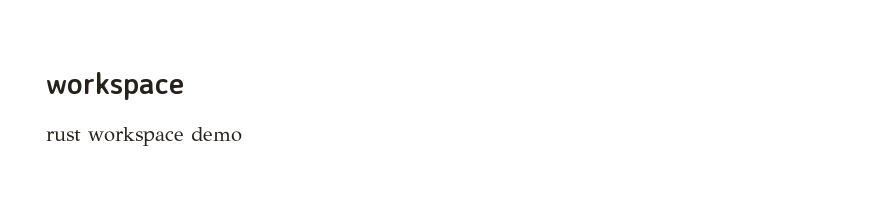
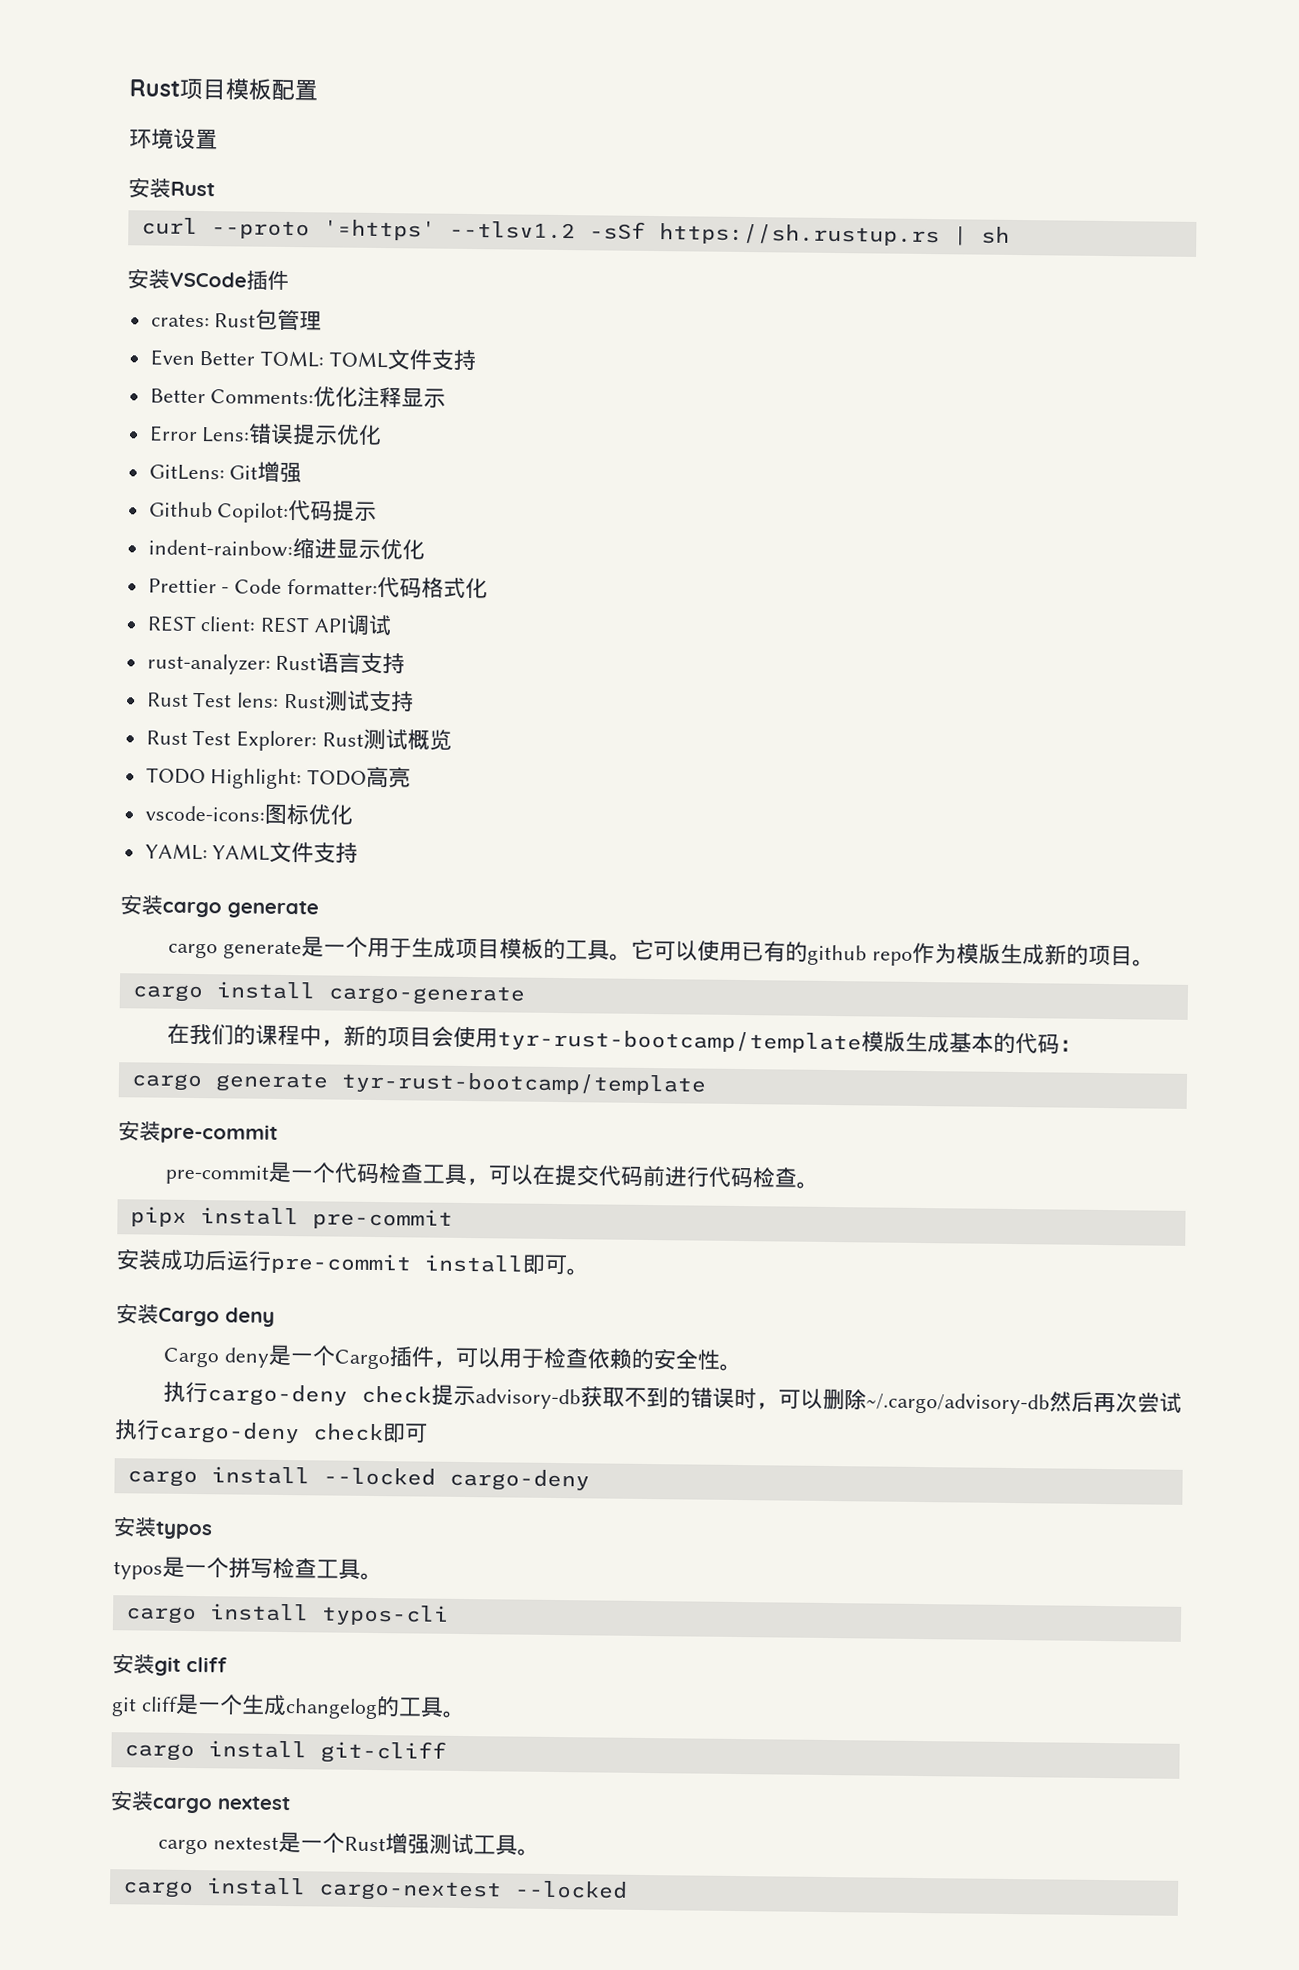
[46,72,184,100] [46,127,242,146] workspace // rust workspace demo -> [129,78,318,102] [129,128,218,150] [128,177,215,198] [140,217,1010,247] [127,268,289,290] [150,309,323,331] [149,349,477,371] [149,386,447,408] [148,423,383,446] [148,461,303,484] [148,499,378,524] [147,538,425,561] [147,576,489,599] [146,614,393,636] [146,652,406,675] [146,690,415,713] [145,728,453,752] [145,766,412,790] [144,803,353,826] [144,841,359,864] [120,894,319,919] [168,936,1155,967] [131,981,525,1006] [167,1023,1083,1055] [130,1071,707,1096] [118,1120,278,1144] [165,1161,820,1189] [129,1206,453,1230] [116,1249,589,1276] [116,1303,275,1327] [163,1344,742,1372] [163,1381,1183,1415] [114,1419,428,1445] [126,1466,590,1492] [113,1516,213,1540] [113,1556,383,1581] [124,1603,449,1626] [112,1653,227,1676] [111,1693,466,1720] [123,1740,447,1764] [110,1790,291,1814] [158,1831,540,1856] [121,1877,628,1902] Rust项目模板配置 // 环境设置 // 安装Rust // curl --proto '=https' --tlsv1.2 -sSf https://sh.rustup.rs | sh // 安装VSCode插件 // crates: Rust包管理 // Even Better TOML: TOML文件支持 // Better Comments:优化注释显示 // Error Lens:错误提示优化 // GitLens: Git增强 // Github Copilot:代码提示 // indent-rainbow:缩进显示优化 // Prettier - Code formatter:代码格式化 // REST client: REST API调试 // rust-analyzer: Rust语言支持 // Rust Test lens: Rust测试支持 // Rust Test Explorer: Rust测试概览 // TODO Highlight: TODO高亮 // vscode-icons:图标优化 // YAML: YAML文件支持 // 安装cargo generate // cargo generate是一个用于生成项目模板的工具。它可以使用已有的github repo作为模版生成新的项目。 // cargo install cargo-generate // 在我们的课程中，新的项目会使用tyr-rust-bootcamp/template模版生成基本的代码： // cargo generate tyr-rust-bootcamp/template // 安装pre-commit // pre-commit是一个代码检查工具，可以在提交代码前进行代码检查。 // pipx install pre-commit // 安装成功后运行pre-commit install即可。 // 安装Cargo deny // Cargo deny是一个Cargo插件，可以用于检查依赖的安全性。 // 执行cargo-deny check提示advisory-db获取不到的错误时，可以删除~/.cargo/advisory-db然后再次尝试执行cargo-deny check即可 // cargo install --locked cargo-deny // 安装typos // typos是一个拼写检查工具。 // cargo install typos-cli // 安装git cliff // git cliff是一个生成changelog的工具。 // cargo install git-cliff // 安装cargo nextest // cargo nextest是一个Rust增强测试工具。 // cargo install cargo-nextest --locked

